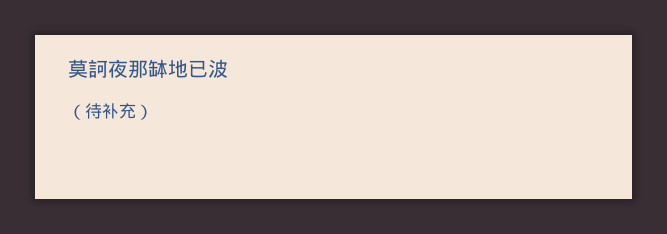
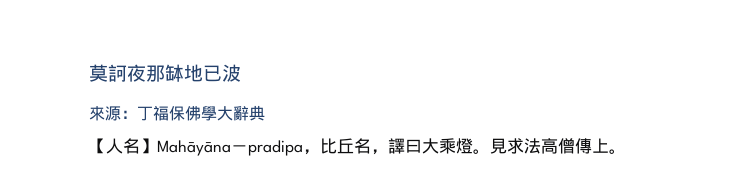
[68,103,153,120] （待补充） -> [89,105,265,121] [89,138,626,156] 來源：丁福保佛學大辭典 // 【人名】Mahāyāna－pradipa，比丘名，譯曰大乘燈。見求法高僧傳上。

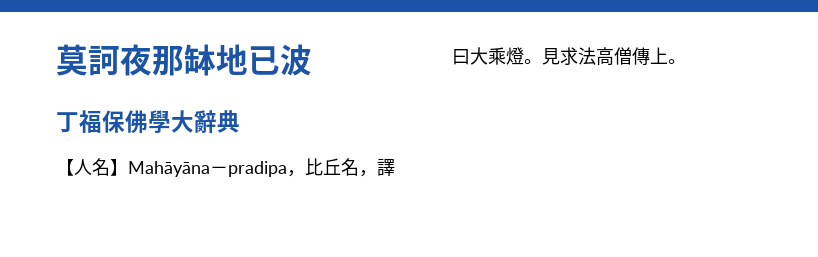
[89,106,137,121] 來源： -> (312, 60) none

